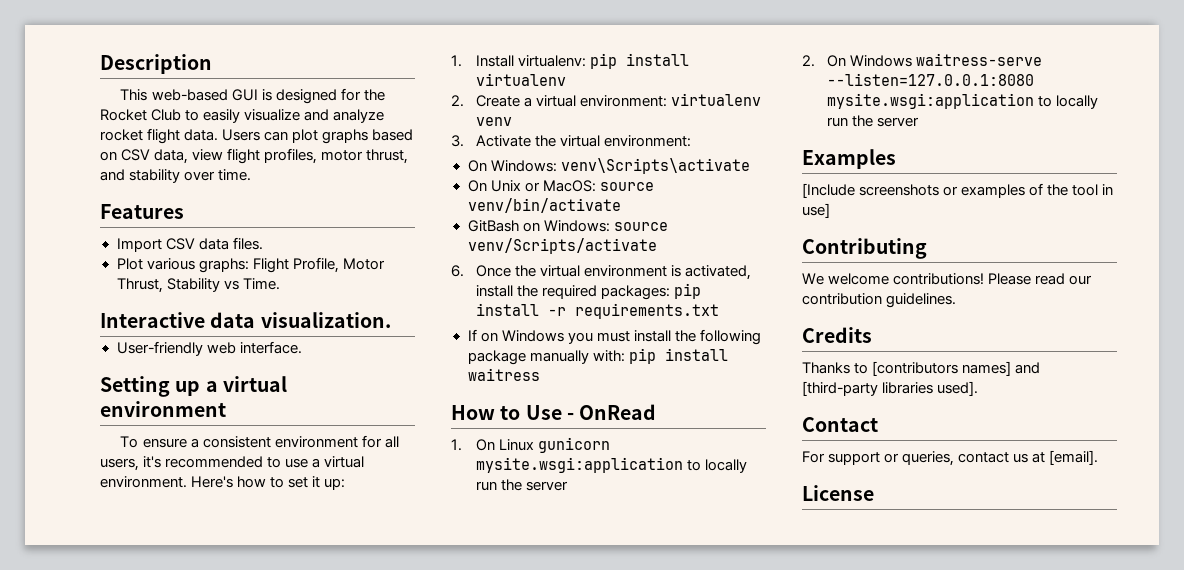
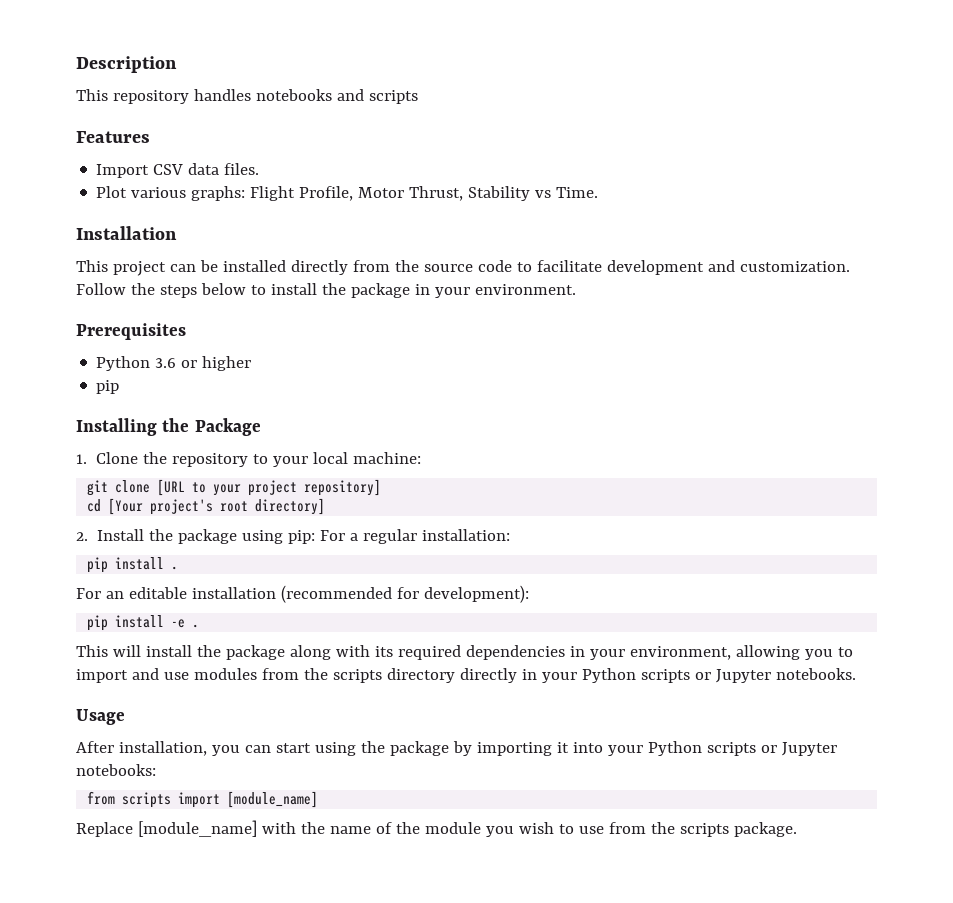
[151,88,385,104] [100,109,385,123] [100,128,414,144] [100,148,409,164] [100,169,252,183] web-based GUI is designed for the Rocket Club to easily visualize and analyze rocket flight data. Users can plot graphs based on CSV data, view flight profiles, motor thrust, and stability over time. -> [112,89,418,104] repository handles notebooks and scripts
[100,312,391,328] [116,341,302,356] [100,376,287,397] [100,401,226,417] [120,435,399,448] [100,456,365,471] [100,476,346,490] [451,53,689,69] [475,73,566,86] [451,93,762,107] [475,117,512,126] [451,135,692,147] [467,158,750,174] [467,180,654,192] [467,198,621,213] [467,220,668,232] [467,238,657,254] [451,265,752,280] [475,283,702,300] [475,303,719,319] [467,329,761,345] [467,348,728,365] [467,368,540,381] [451,404,657,420] [451,437,610,453] [475,457,747,473] [475,479,568,491] [802,53,1042,67] [826,73,1034,86] [826,93,1098,109] [826,115,919,127] [802,149,896,169] [802,183,1114,198] [802,203,830,218] [802,238,927,259] [802,273,1093,285] [802,293,957,308] [802,327,872,343] [802,361,1041,376] [802,381,979,396] [802,417,878,432] [802,450,1099,466] [802,485,874,501] Interactive data visualization. // User-friendly web interface. // Setting up a virtual environment // To ensure a consistent environment for all users, it's recommended to use a virtual environment. Here's how to set it up: // 1. Install virtualenv: pip install virtualenv // 2. Create a virtual environment: virtualenv venv // 3. Activate the virtual environment: // On Windows: venv\Scripts\activate // On Unix or MacOS: source venv/bin/activate // GitBash on Windows: source venv/Scripts/activate // 6. Once the virtual environment is activated, install the required packages: pip install -r requirements.txt // If on Windows you must install the following package manually with: pip install waitress // How to Use - OnRead // 1. On Linux gunicorn mysite.wsgi:application to locally run the server // 2. On Windows waitress-serve --listen=127.0.0.1:8080 mysite.wsgi:application to locally run the server // Examples // [Include screenshots or examples of the tool in use] // Contributing // We welcome contributions! Please read our contribution guidelines. // Credits // Thanks to [contributors names] and [third-party libraries used]. // Contact // For support or queries, contact us at [email]. // License -> [76,226,177,240] [76,260,850,276] [76,283,576,298] [76,323,186,340] [96,356,252,371] [96,380,120,394] [76,418,261,436] [76,452,422,467] [87,479,382,496] [87,498,326,515] [76,529,511,544] [87,557,179,573] [76,585,529,603] [87,615,200,631] [76,645,853,660] [76,668,856,683] [76,709,125,725] [76,741,837,756] [76,764,156,776] [87,791,319,808] [76,820,797,837] Installation // This project can be installed directly from the source code to facilitate development and customization. Follow the steps below to install the package in your environment. // Prerequisites // Python 3.6 or higher // pip // Installing the Package // 1. Clone the repository to your local machine: // git clone [URL to your project repository] // cd [Your project's root directory] // 2. Install the package using pip: For a regular installation: // pip install . // For an editable installation (recommended for development): // pip install -e . // This will install the package along with its required dependencies in your environment, allowing you to import and use modules from the scripts directory directly in your Python scripts or Jupyter notebooks. // Usage // After installation, you can start using the package by importing it into your Python scripts or Jupyter notebooks: // from scripts import [module_name] // Replace [module_name] with the name of the module you wish to use from the scripts package.

